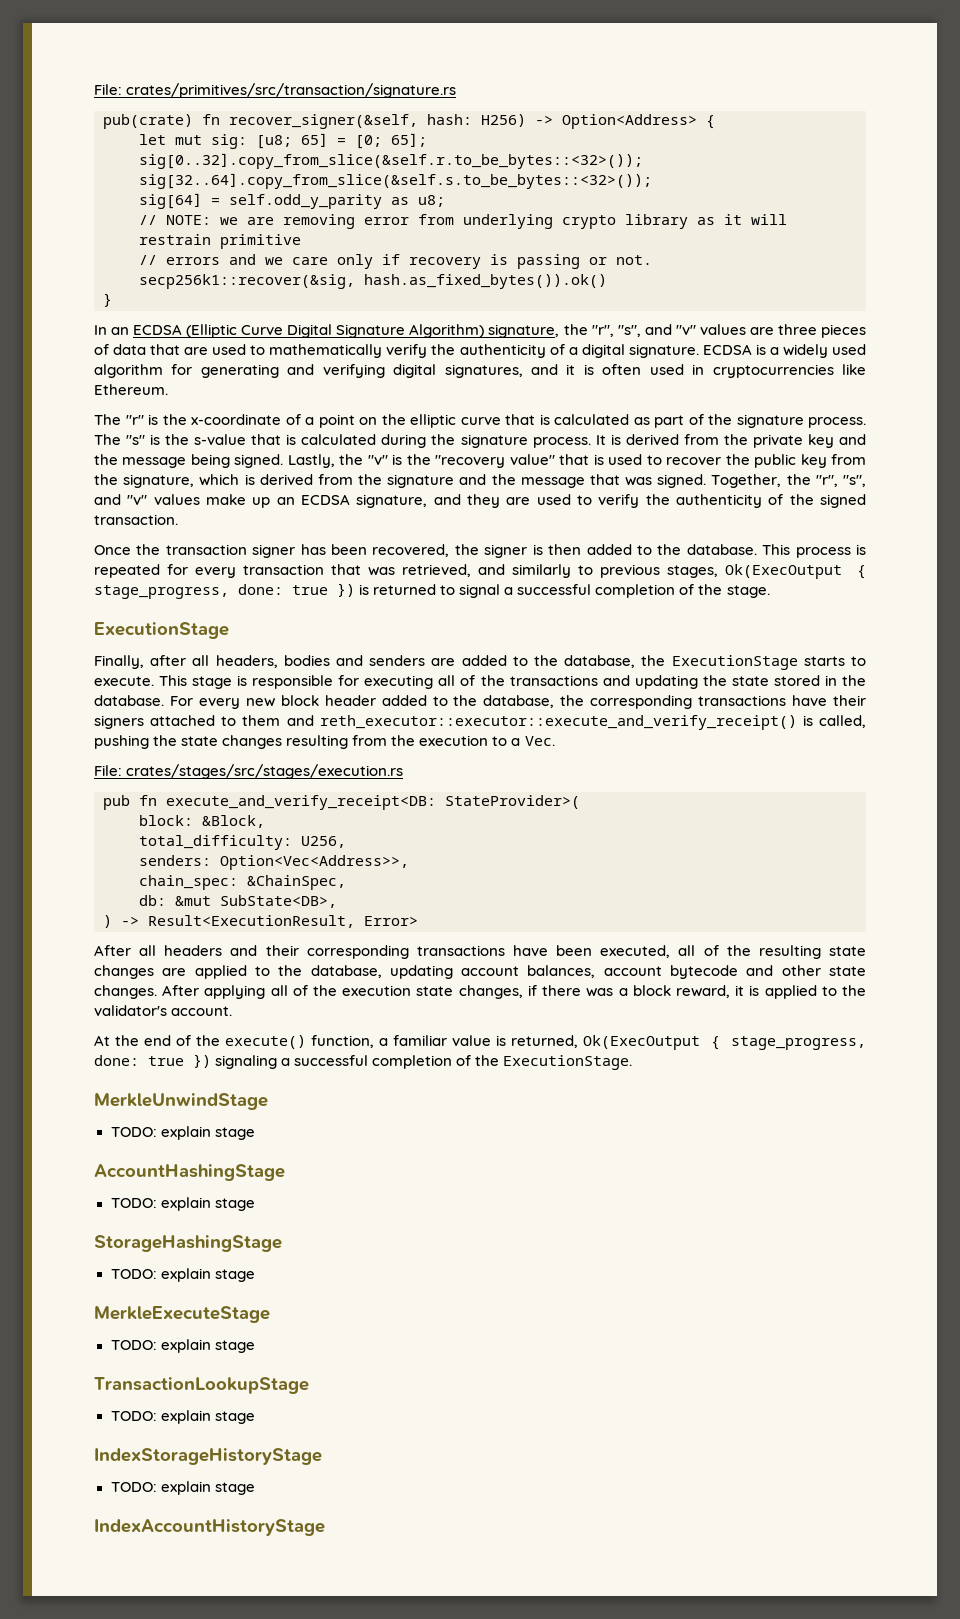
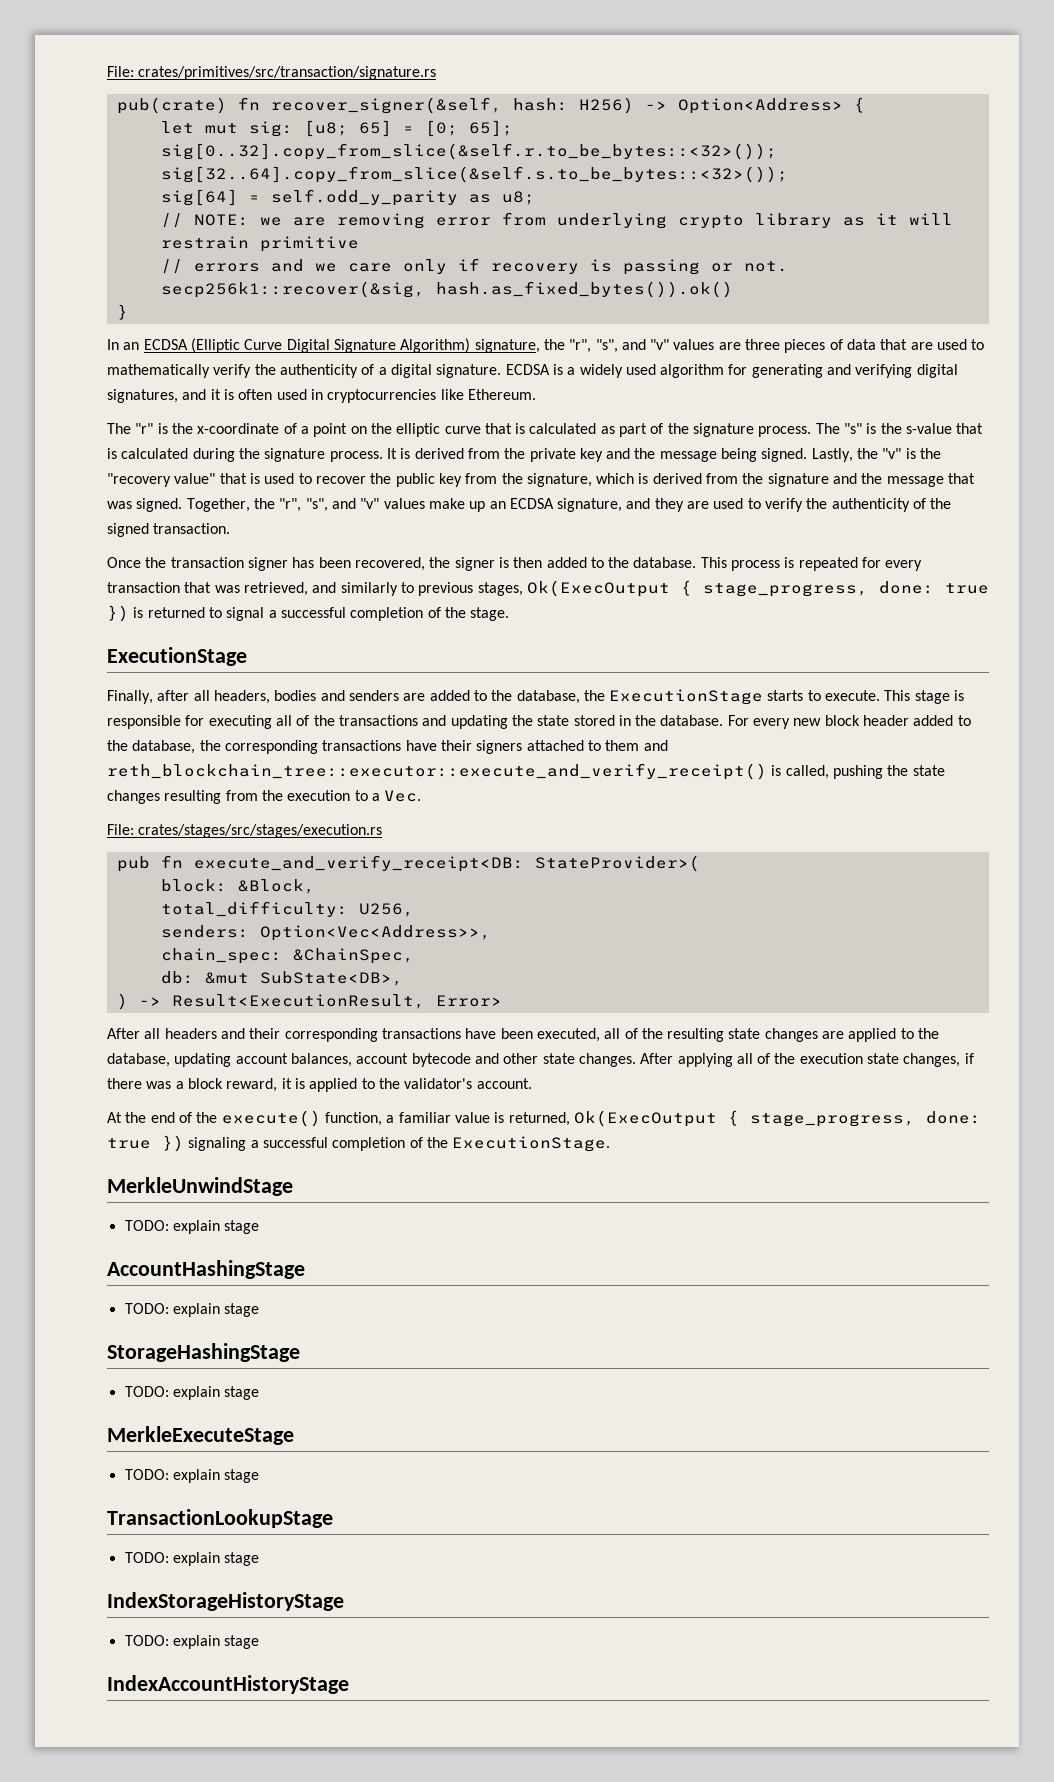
[319,715,797,730] reth_executor::executor::execute_and_verify_receipt() -> [107,763,767,780] reth_blockchain_tree::executor::execute_and_verify_receipt()

